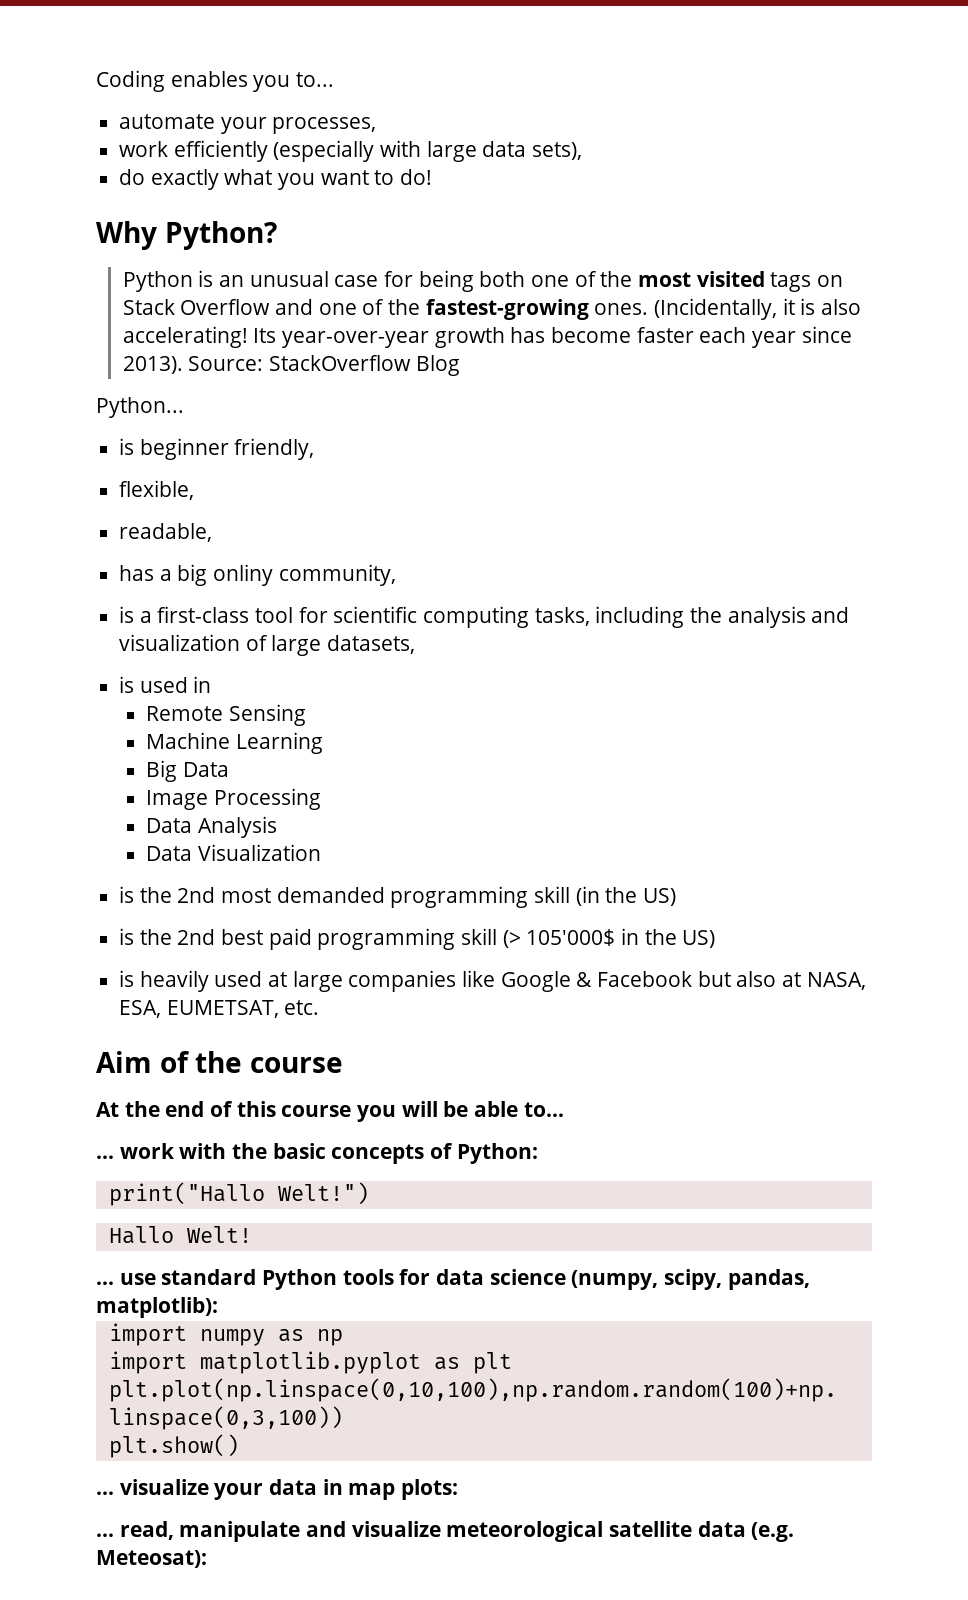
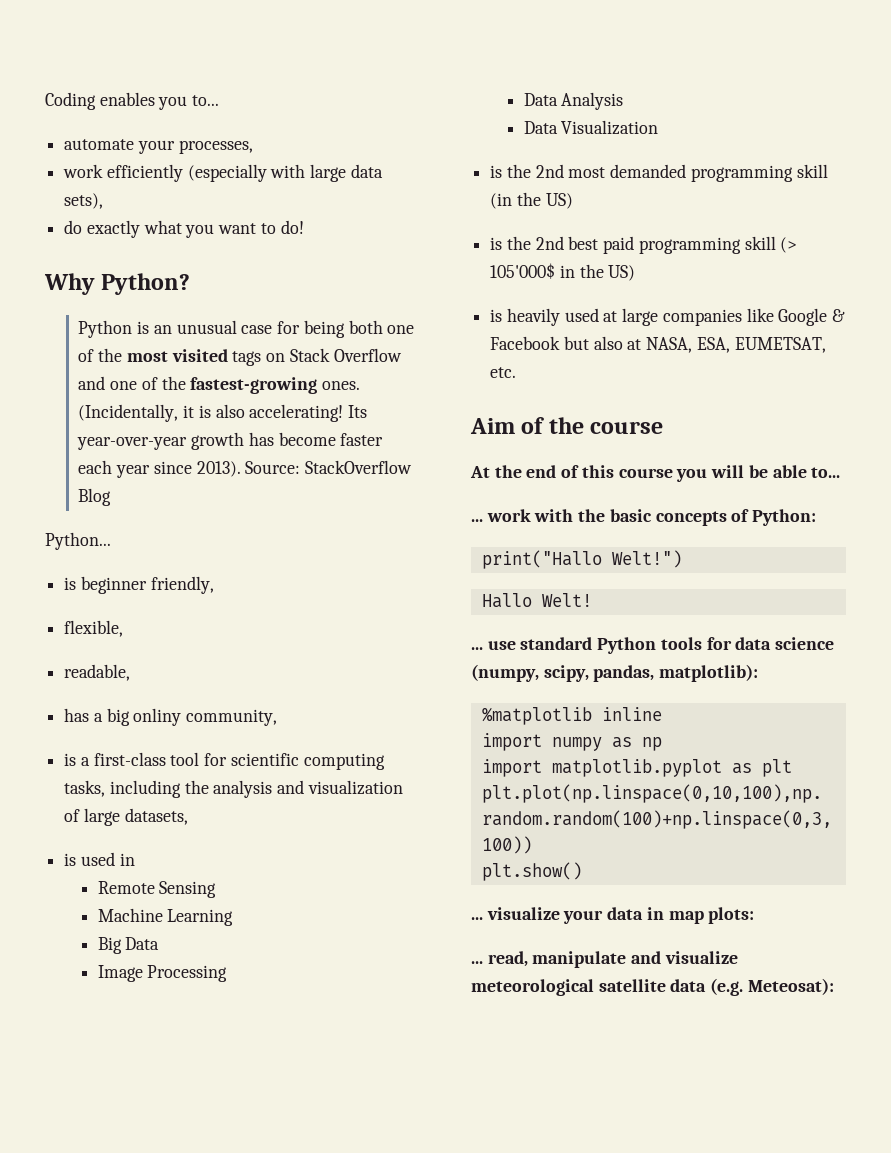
(218, 1307) none -> [481,707,662,725] // %matplotlib inline

